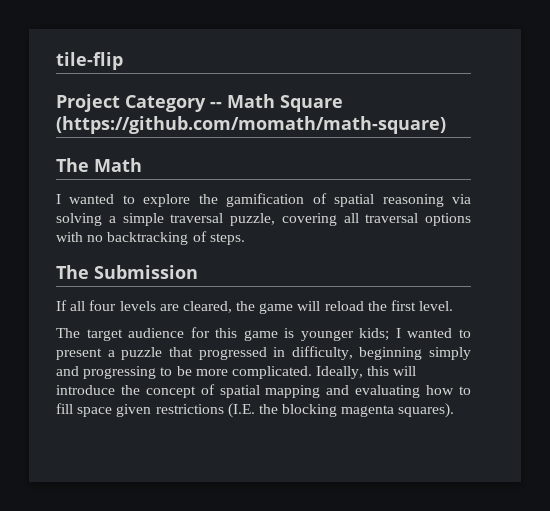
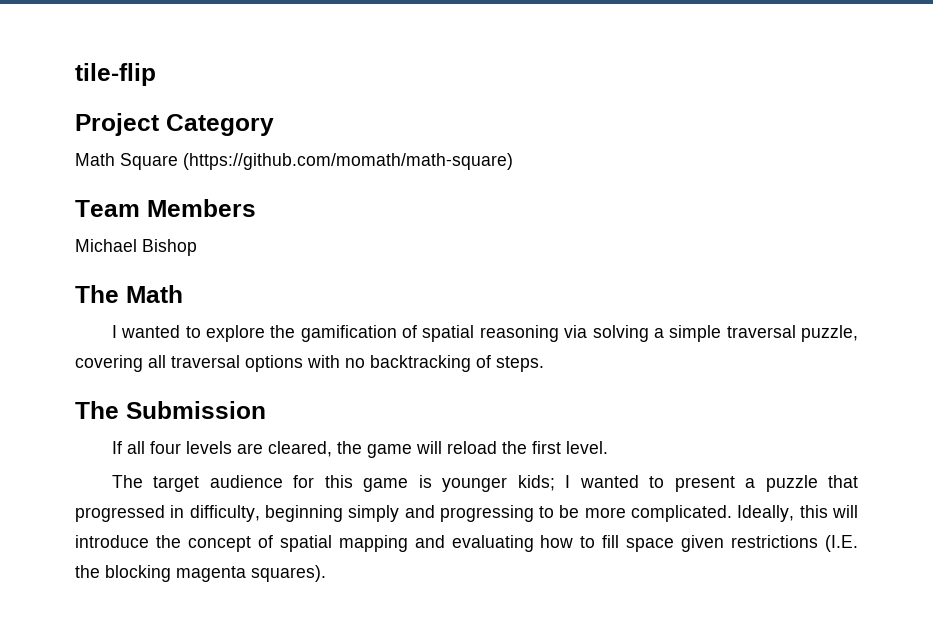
[210,102,222,108] -- -> (274, 125) //
(446, 125) none -> [75,199,256,217] [75,239,197,256] // Team Members // Michael Bishop

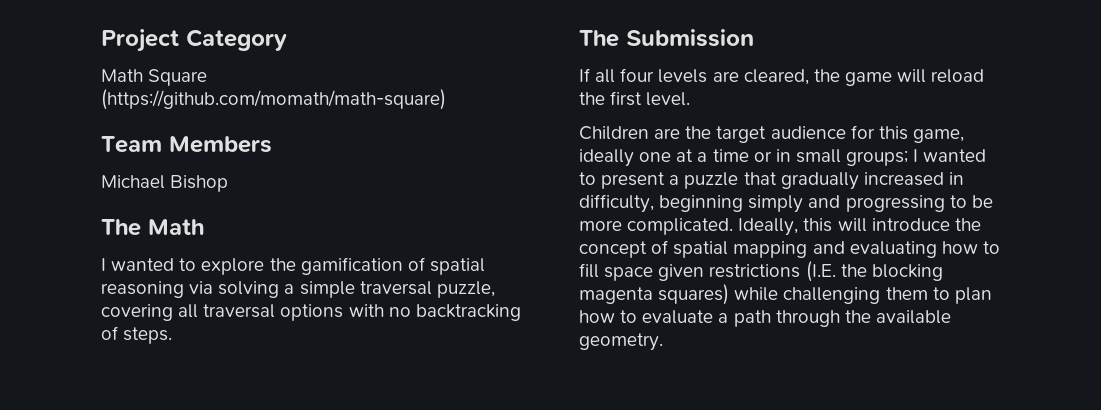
[75,63,156,86] tile-flip // -> (101, 40) none
[111,475,143,488] The -> [579,126,712,140] Children are the
[363,475,555,492] game is younger kids; -> [912,129,964,143] [579,149,909,167] game, ideally one at a time or in small groups;
[75,505,165,522] progressed -> [780,172,944,190] gradually increased
[251,565,326,582] squares). -> [658,284,992,305] [579,310,951,327] [579,333,663,351] squares) while challenging them to plan how to evaluate a path through the available geometry.

